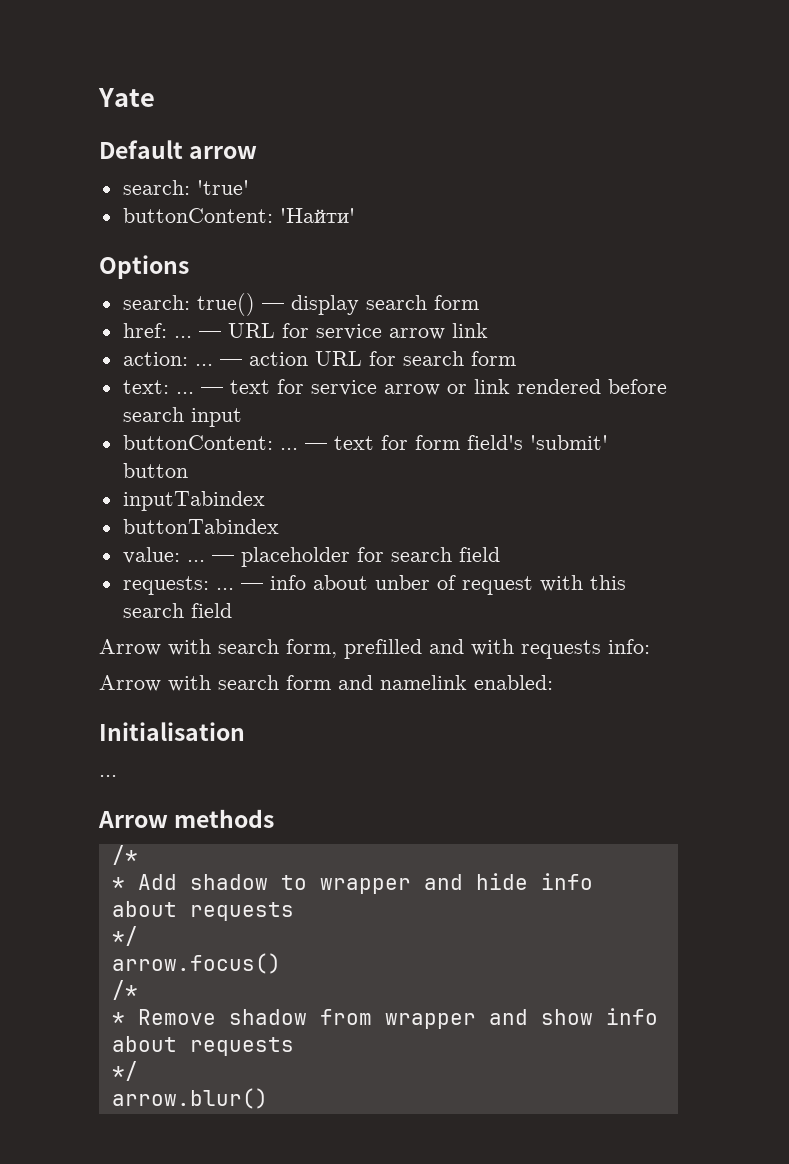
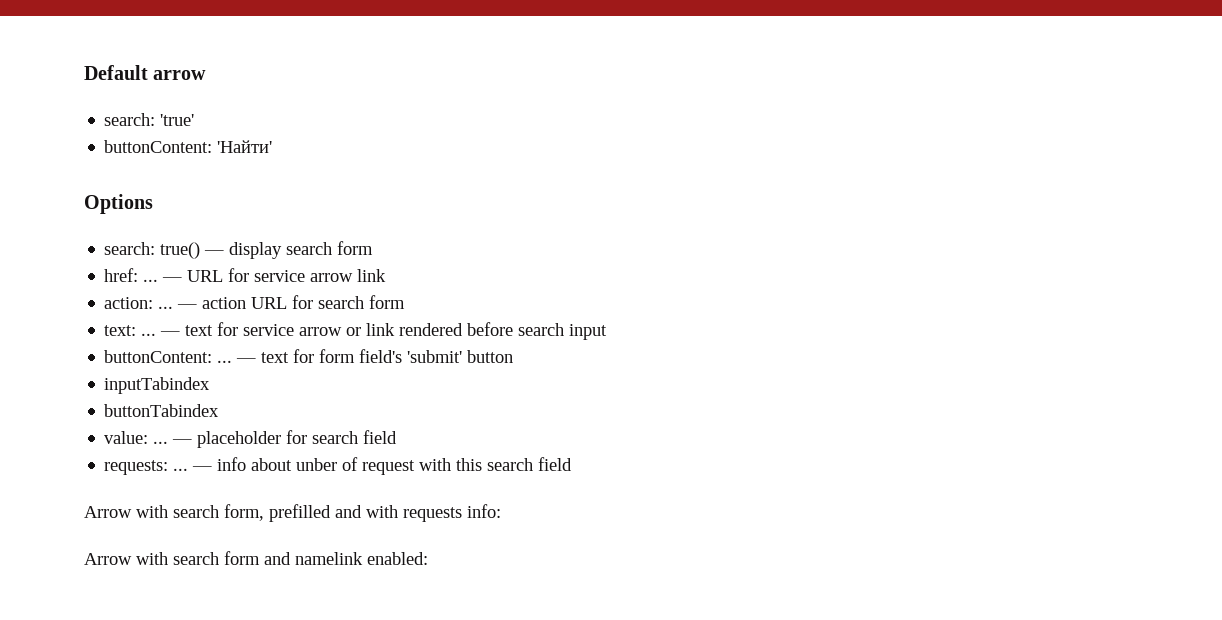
[98,88,155,107] Yate // -> (84, 72) none
[99,722,245,741] [99,775,117,777] [98,809,275,828] [111,845,138,865] [111,873,593,894] [111,901,294,921] [111,926,138,946] [111,953,281,974] [111,980,138,1000] [111,1008,658,1029] [111,1036,294,1056] [111,1061,138,1081] [111,1088,268,1109] // Initialisation // ... // Arrow methods // /* // * Add shadow to wrapper and hide info about requests // */ // arrow.focus() // /* // * Remove shadow from wrapper and show info about requests // */ // arrow.blur() -> (428, 558) none

